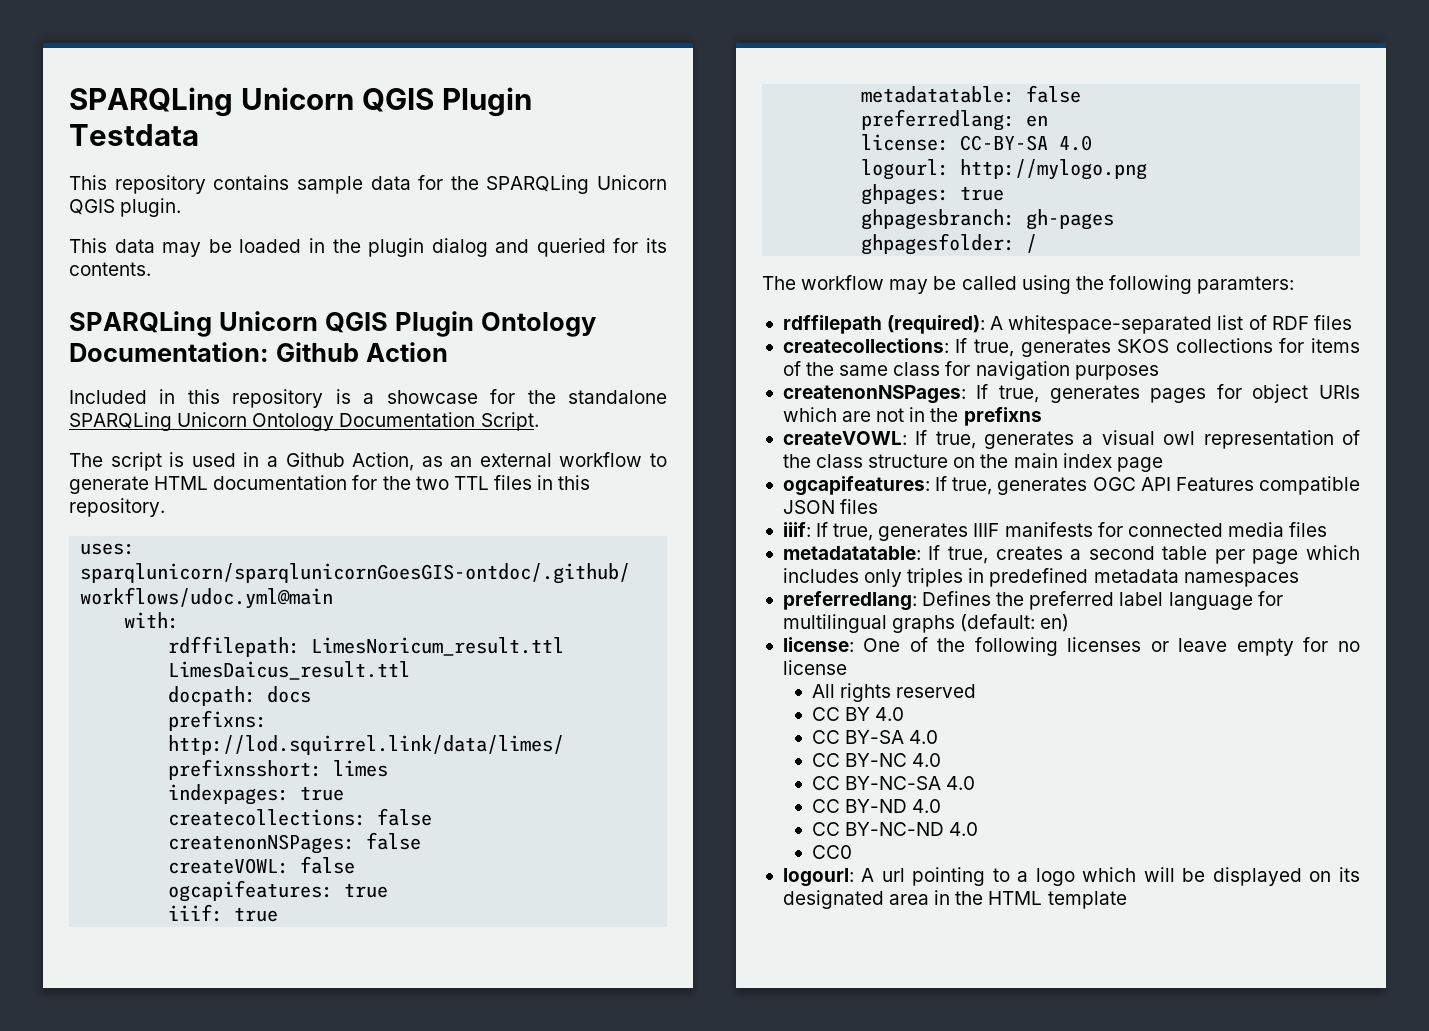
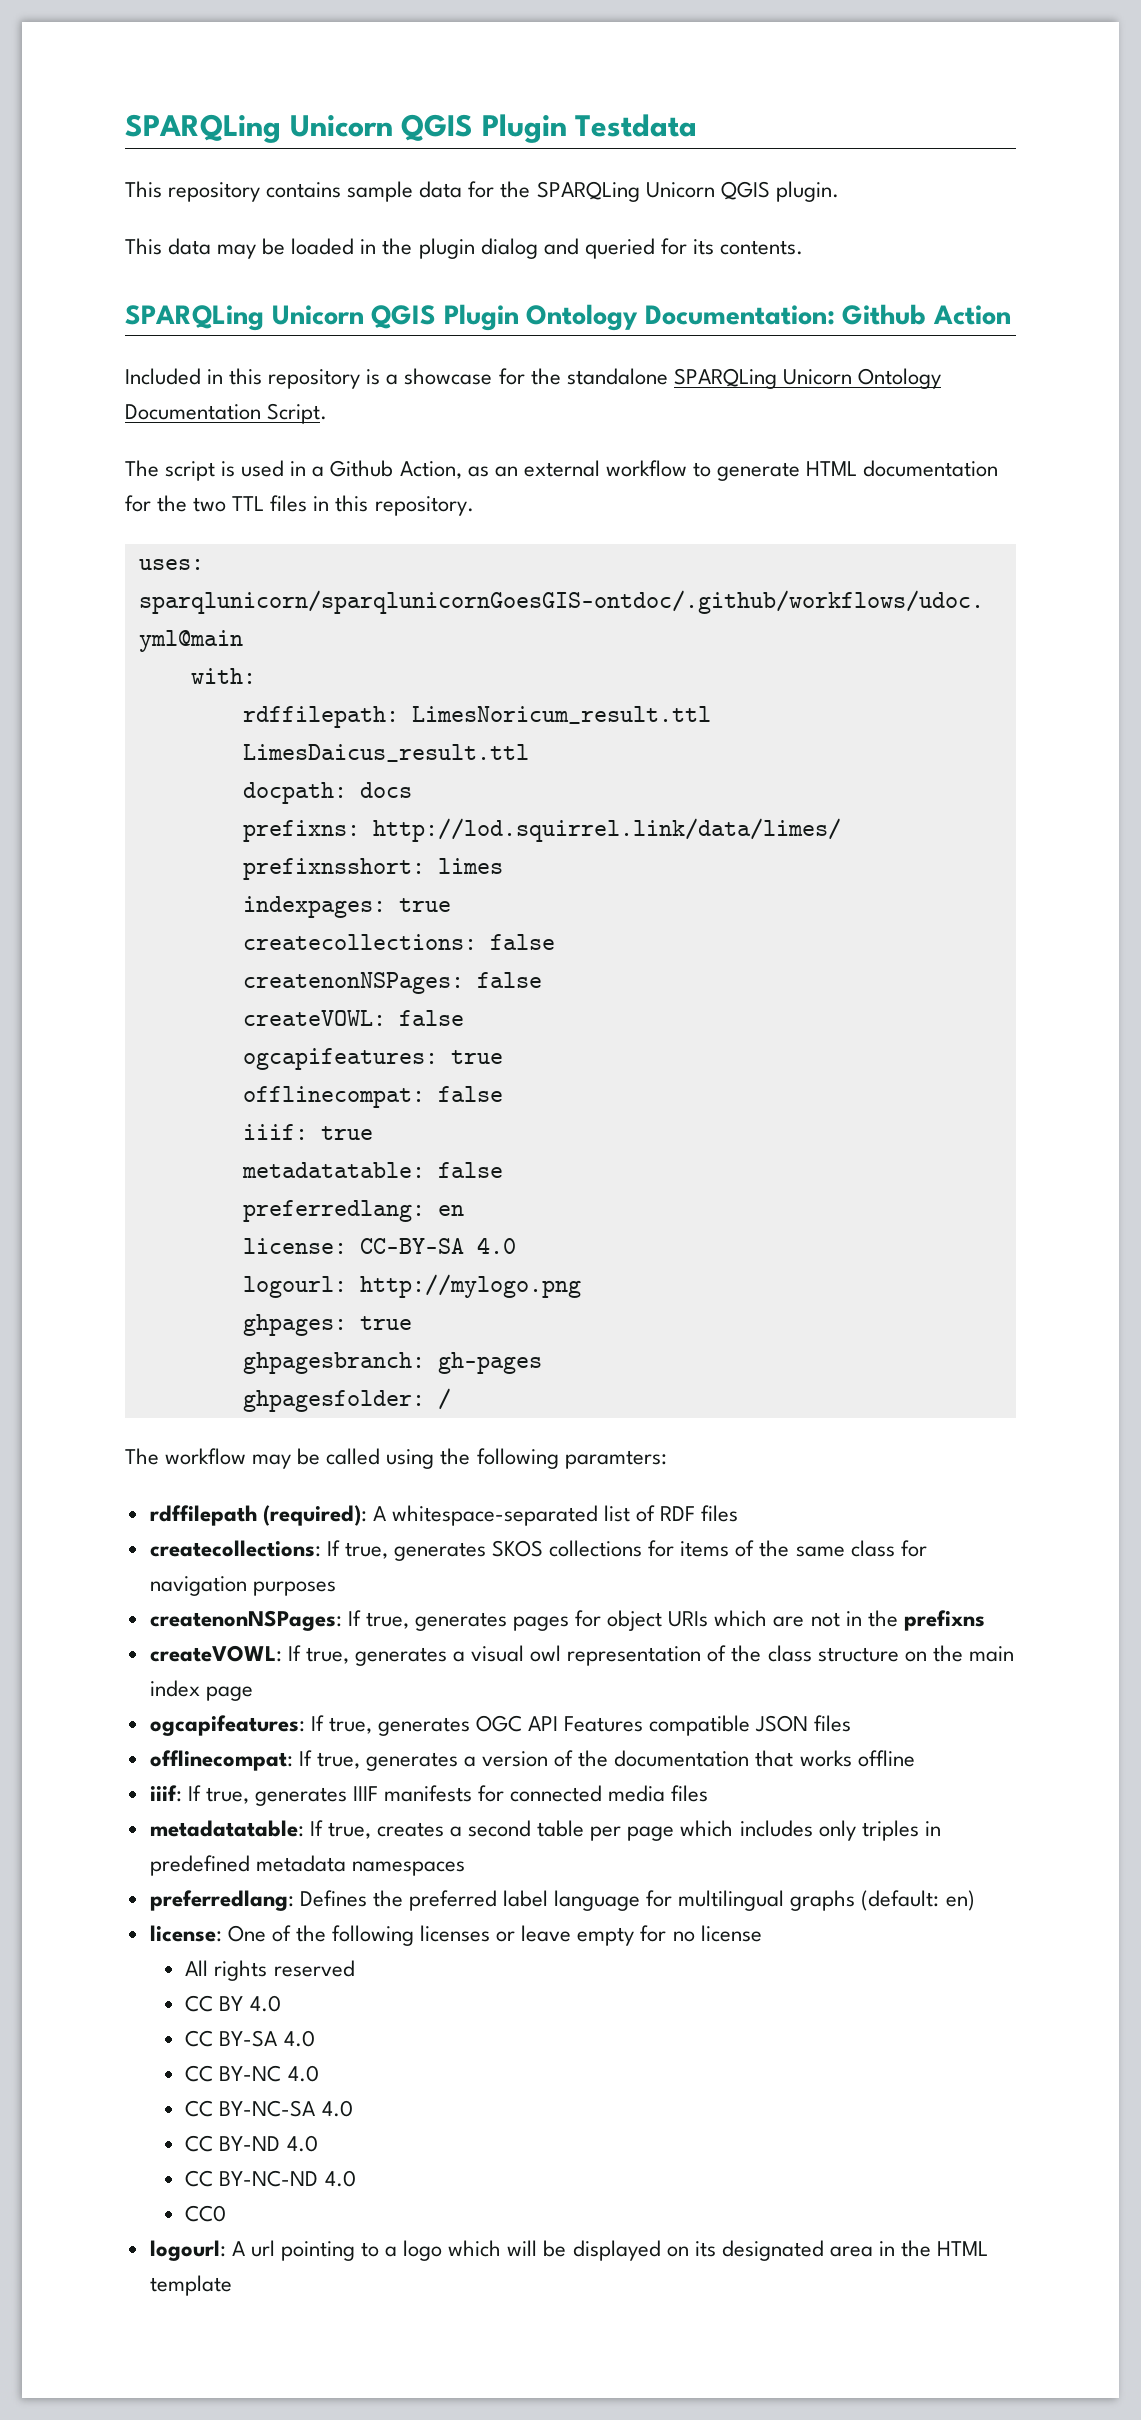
(389, 890) none -> [242,1086,503,1108] // offlinecompat: false
(879, 506) none -> [149,1750,915,1771] // offlinecompat: If true, generates a version of the documentation that works offline

